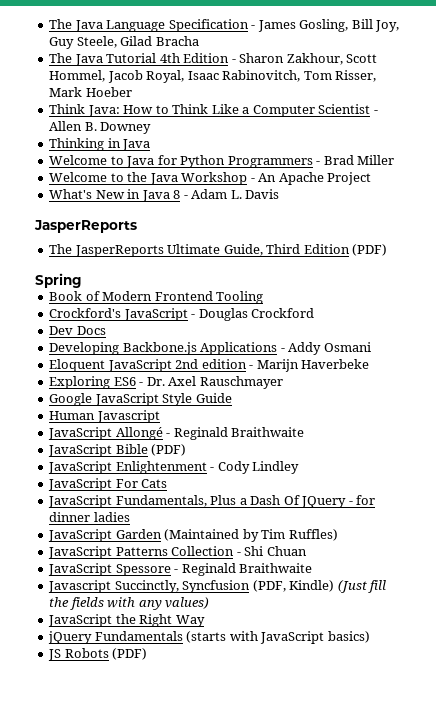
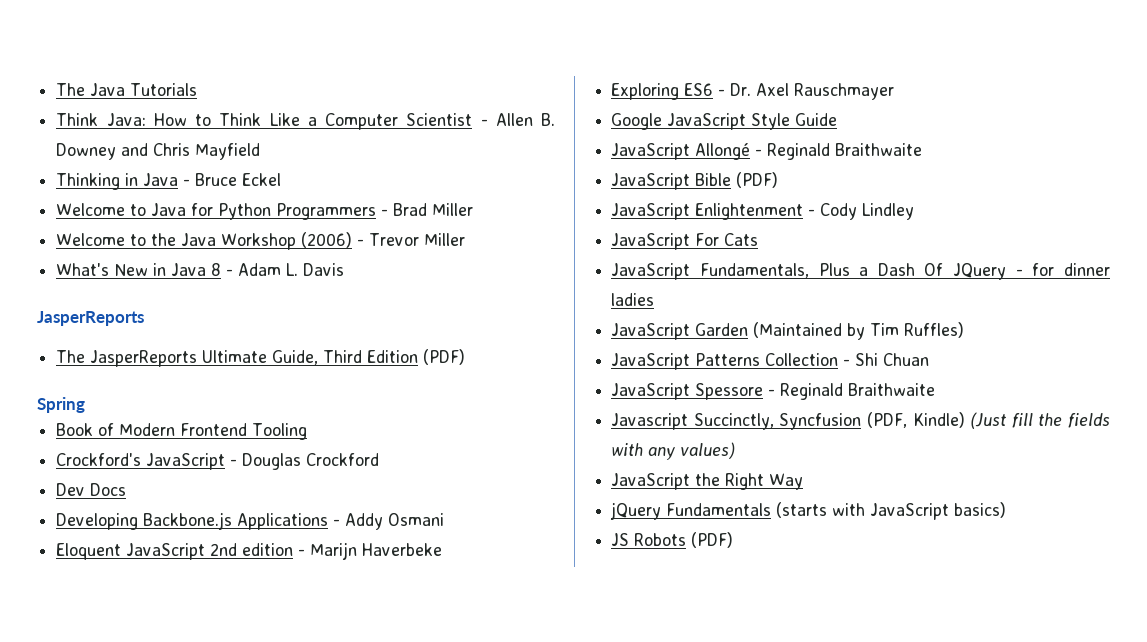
[49,19,400,32] [49,36,199,49] [49,53,378,66] [49,70,377,83] [49,87,132,97] The Java Language Specification - James Gosling, Bill Joy, Guy Steele, Gilad Bracha // The Java Tutorial 4th Edition - Sharon Zakhour, Scott Hommel, Jacob Royal, Isaac Rabinovitch, Tom Risser, Mark Hoeber -> [56,83,198,96] The Java Tutorials
(152, 128) none -> [121,143,261,160] and Chris Mayfield
(151, 145) none -> [183,173,282,186] - Bruce Eckel
[250,172,372,185] - An Apache Project -> [301,232,466,248] (2006) - Trevor Miller
[49,410,160,423] // Human Javascript -> (838, 119) none

